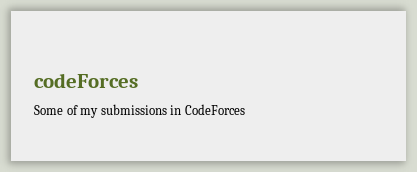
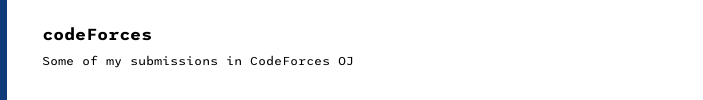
(245, 109) none -> [338,56,354,66] OJ

